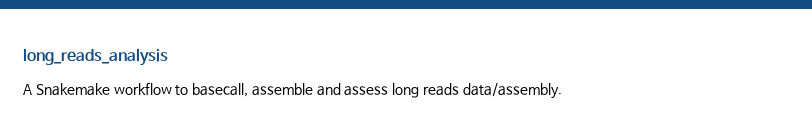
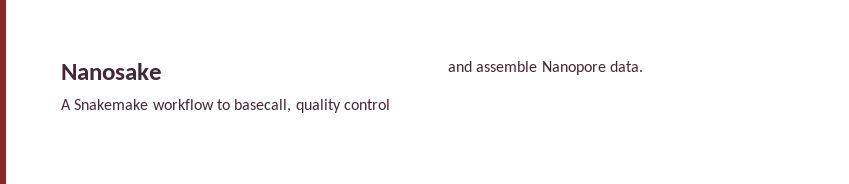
[23,48,168,66] long_reads_analysis -> [61,63,162,80] Nanosake
[251,83,562,99] assemble and assess long reads data/assembly. -> [295,99,390,113] [448,61,643,75] quality control and assemble Nanopore data.

